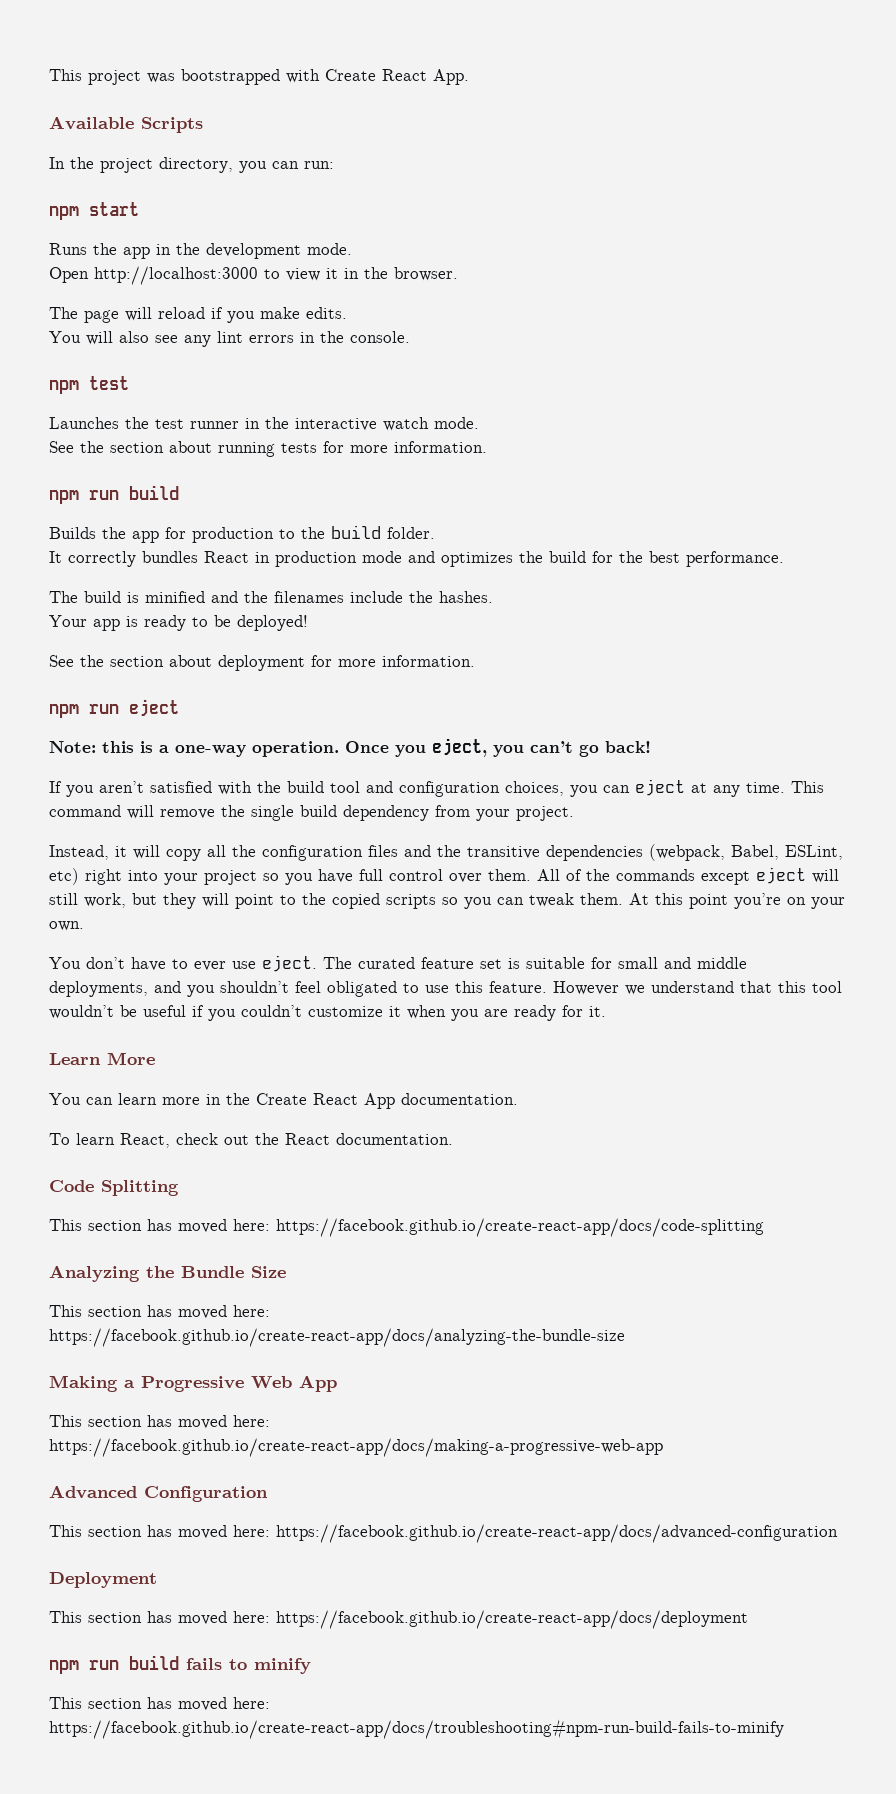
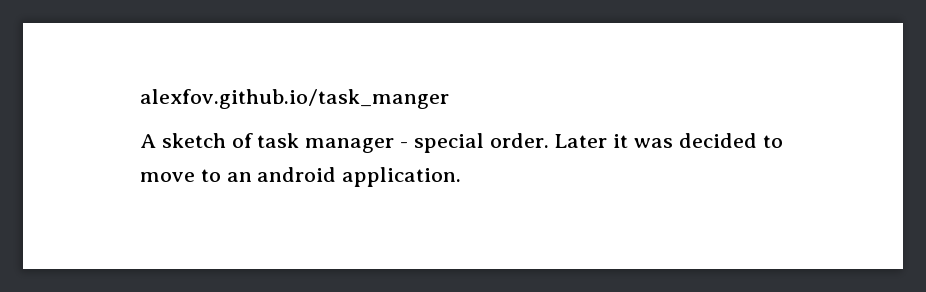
[49,69,469,85] [49,116,203,133] [49,157,334,173] [49,202,139,220] [49,243,352,259] [49,266,458,285] [49,307,347,323] [49,331,410,347] [49,376,129,394] [49,417,479,431] [49,441,487,457] [49,485,179,504] [49,525,435,543] [49,551,784,567] [49,591,493,603] [49,615,308,631] [49,655,475,671] [49,699,179,718] [49,738,651,757] [49,779,824,797] [49,805,574,821] [49,844,843,861] [49,867,839,885] [49,893,845,909] [49,921,84,931] [49,955,747,972] [49,981,842,997] [49,1005,606,1021] [49,1052,155,1065] [49,1093,518,1109] [49,1133,453,1148] [49,1180,179,1196] [49,1218,764,1237] [49,1265,286,1282] [49,1305,270,1319] [49,1328,625,1347] [49,1375,337,1392] [49,1415,270,1429] [49,1438,663,1457] [49,1485,268,1502] [49,1524,838,1543] [49,1572,157,1588] [49,1610,748,1629] [49,1655,311,1674] [49,1697,270,1711] [49,1719,784,1739] This project was bootstrapped with Create React App. // Available Scripts // In the project directory, you can run: // npm start // Runs the app in the development mode. // Open http://localhost:3000 to view it in the browser. // The page will reload if you make edits. // You will also see any lint errors in the console. // npm test // Launches the test runner in the interactive watch mode. // See the section about running tests for more information. // npm run build // Builds the app for production to the build folder. // It correctly bundles React in production mode and optimizes the build for the best performance. // The build is minified and the filenames include the hashes. // Your app is ready to be deployed! // See the section about deployment for more information. // npm run eject // Note: this is a one-way operation. Once you eject, you can’t go back! // If you aren’t satisfied with the build tool and configuration choices, you can eject at any time. This command will remove the single build dependency from your project. // Instead, it will copy all the configuration files and the transitive dependencies (webpack, Babel, ESLint, etc) right into your project so you have full control over them. All of the commands except eject will still work, but they will point to the copied scripts so you can tweak them. At this point you’re on your own. // You don’t have to ever use eject. The curated feature set is suitable for small and middle deployments, and you shouldn’t feel obligated to use this feature. However we understand that this tool wouldn’t be useful if you couldn’t customize it when you are ready for it. // Learn More // You can learn more in the Create React App documentation. // To learn React, check out the React documentation. // Code Splitting // This section has moved here: https://facebook.github.io/create-react-app/docs/code-splitting // Analyzing the Bundle Size // This section has moved here: https://facebook.github.io/create-react-app/docs/analyzing-the-bundle-size // Making a Progressive Web App // This section has moved here: https://facebook.github.io/create-react-app/docs/making-a-progressive-web-app // Advanced Configuration // This section has moved here: https://facebook.github.io/create-react-app/docs/advanced-configuration // Deployment // This section has moved here: https://facebook.github.io/create-react-app/docs/deployment // npm run build fails to minify // This section has moved here: https://facebook.github.io/create-react-app/docs/troubleshooting#npm-run-build-fails-to-minify -> [140,89,449,109] [140,133,783,153] [140,167,462,187] alexfov.github.io/task_manger // A sketch of task manager - special order. Later it was decided to move to an android application.

